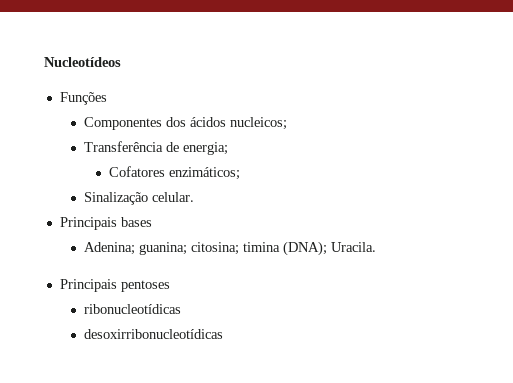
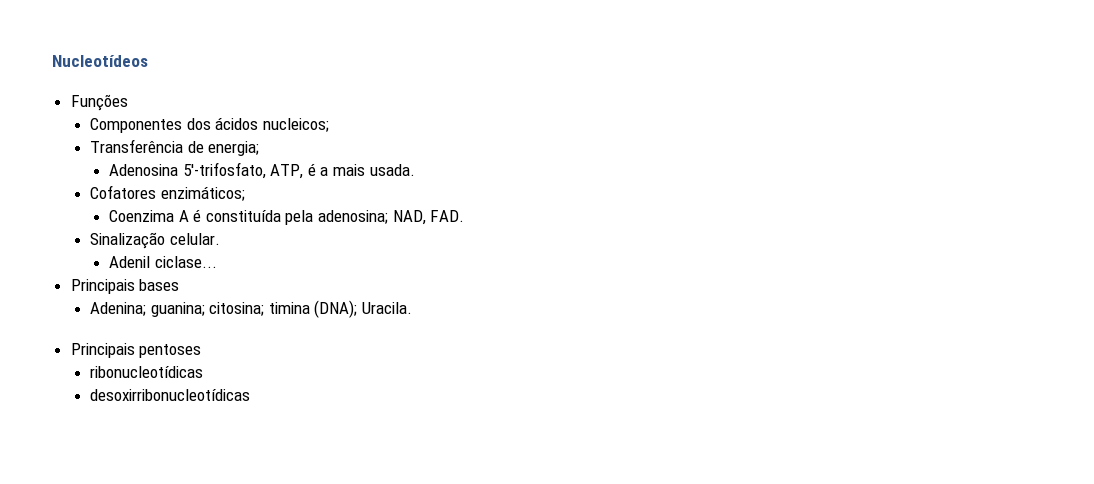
[108,166,240,180] Cofatores enzimáticos; -> [109,162,415,179] [89,185,245,201] [109,209,465,225] Adenosina 5'-trifosfato, ATP, é a mais usada. // Cofatores enzimáticos; // Coenzima A é constituída pela adenosina; NAD, FAD.
(195, 197) none -> [109,256,217,268] // Adenil ciclase...

